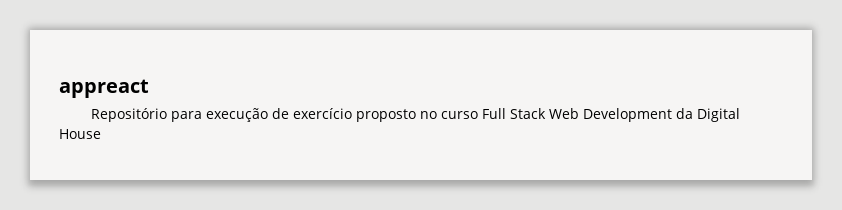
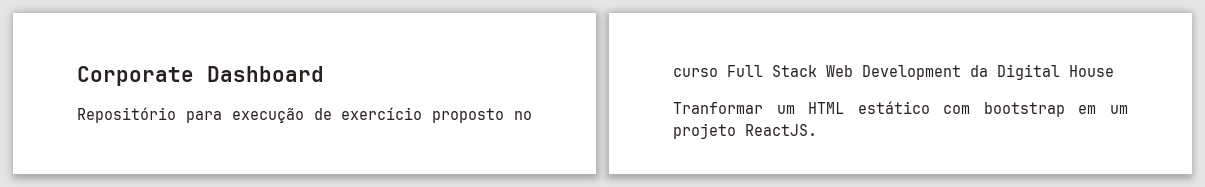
[59,79,149,98] appreact -> [77,66,324,86] Corporate Dashboard
(101, 134) none -> [673,101,1128,117] [673,123,817,139] // Tranformar um HTML estático com bootstrap em um projeto ReactJS.

